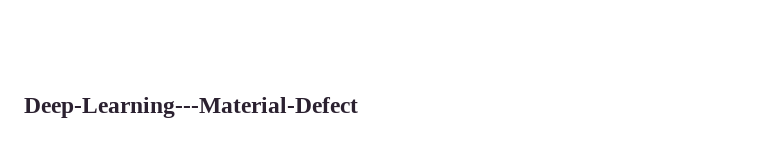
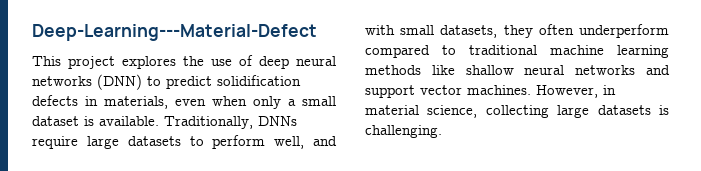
(358, 107) none -> [32,55,336,69] [32,74,301,90] [32,95,336,109] [32,116,297,129] [32,135,338,149] [365,24,669,38] [365,45,669,58] [365,65,670,75] [365,85,616,98] [365,105,669,118] [365,125,442,138] // This project explores the use of deep neural networks (DNN) to predict solidification defects in materials, even when only a small dataset is available. Traditionally, DNNs require large datasets to perform well, and with small datasets, they often underperform compared to traditional machine learning methods like shallow neural networks and support vector machines. However, in material science, collecting large datasets is challenging.

